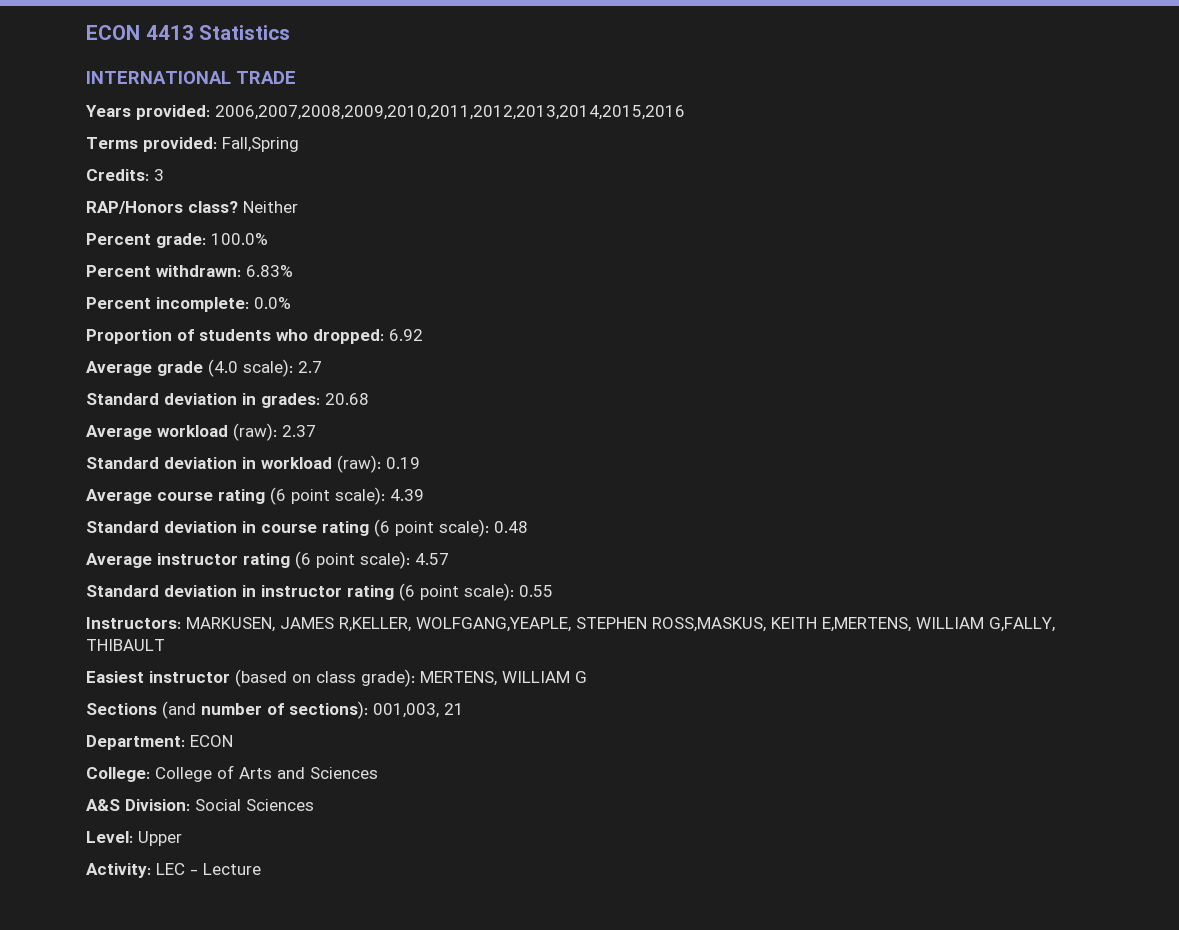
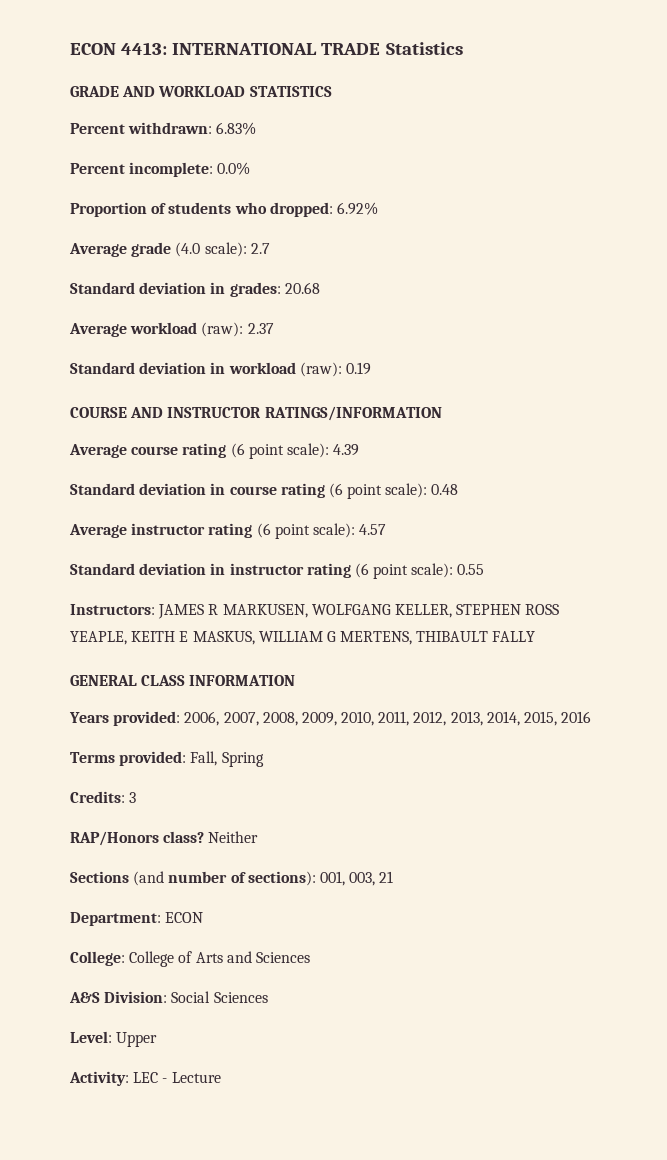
[86,25,291,40] [86,71,296,84] [86,105,685,120] [86,137,299,152] [86,169,164,181] [86,201,298,214] [86,233,268,248] ECON 4413 Statistics // INTERNATIONAL TRADE // Years provided: 2006,2007,2008,2009,2010,2011,2012,2013,2014,2015,2016 // Terms provided: Fall,Spring // Credits: 3 // RAP/Honors class? Neither // Percent grade: 100.0% -> [70,42,463,55] [70,86,332,97] ECON 4413: INTERNATIONAL TRADE Statistics // GRADE AND WORKLOAD STATISTICS
[389,329,423,341] 6.92 -> [336,202,378,215] 6.92%
(420, 463) none -> [70,406,442,421] // COURSE AND INSTRUCTOR RATINGS/INFORMATION
[186,617,1055,632] [86,639,165,651] [86,669,587,687] MARKUSEN, JAMES R,KELLER, WOLFGANG,YEAPLE, STEPHEN ROSS,MASKUS, KEITH E,MERTENS, WILLIAM G,FALLY, THIBAULT // Easiest instructor (based on class grade): MERTENS, WILLIAM G -> [158,604,560,619] [70,631,536,645] [70,675,296,686] [69,711,592,726] [70,751,264,767] [70,791,137,803] [70,831,259,846] JAMES R MARKUSEN, WOLFGANG KELLER, STEPHEN ROSS YEAPLE, KEITH E MASKUS, WILLIAM G MERTENS, THIBAULT FALLY // GENERAL CLASS INFORMATION // Years provided: 2006, 2007, 2008, 2009, 2010, 2011, 2012, 2013, 2014, 2015, 2016 // Terms provided: Fall, Spring // Credits: 3 // RAP/Honors class? Neither
[373,703,439,718] 001,003, -> [319,871,376,886] 001, 003,

